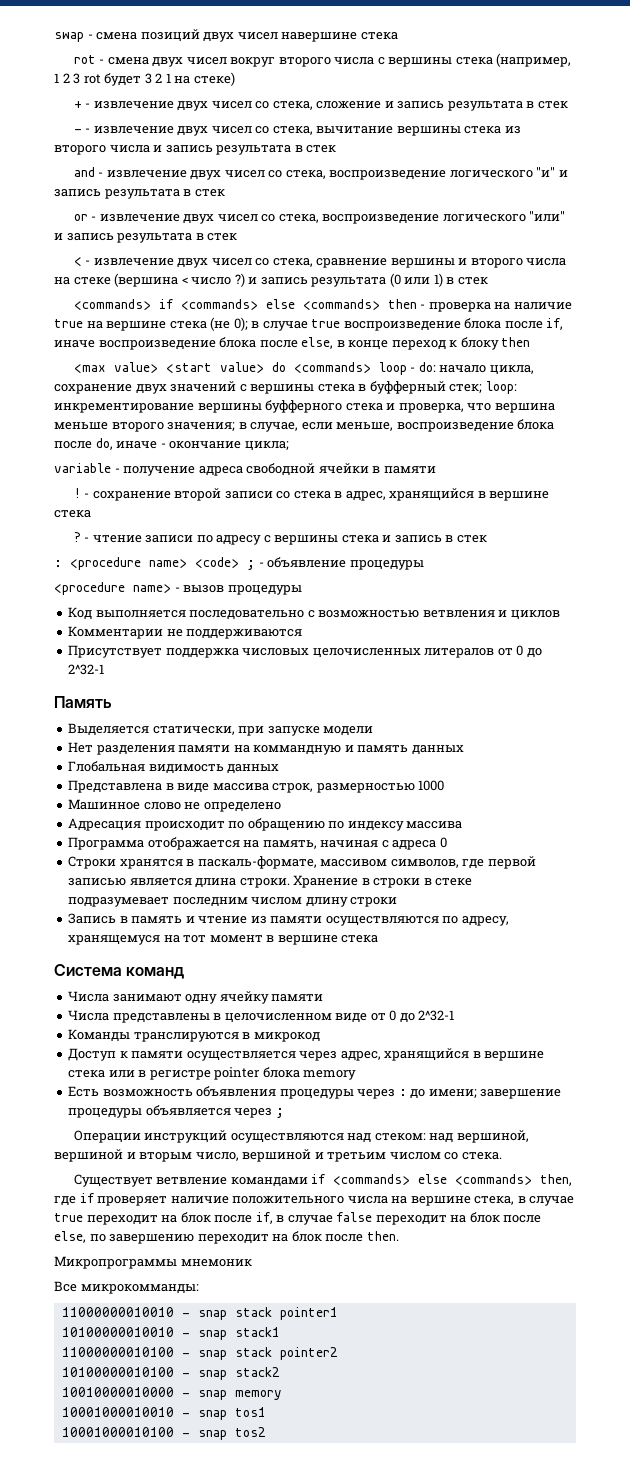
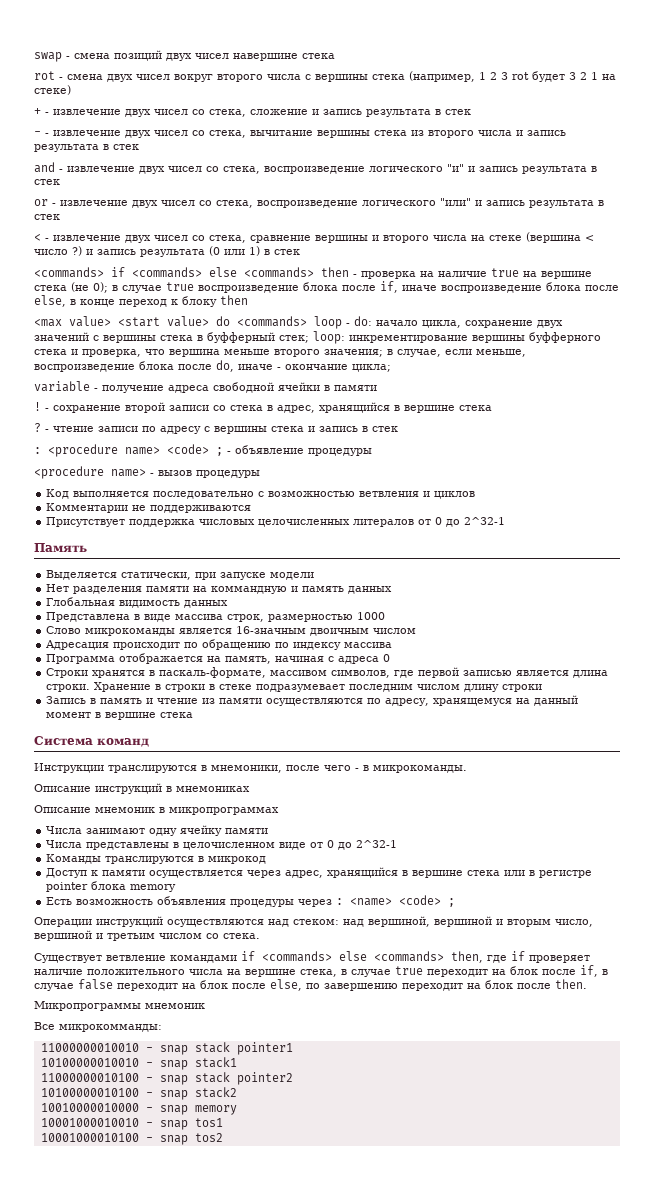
[68,799,281,812] Машинное слово не определено -> [46,626,417,636] Cлово микрокоманды является 16-значным двоичным числом
[183,935,207,943] тот -> [534,695,579,706] данный
(185, 973) none -> [34,763,467,773] [34,783,250,794] [34,805,279,815] // Инструкции транслируются в мнемоники, после чего - в микрокоманды. // Описание инструкций в мнемониках // Описание мнемоник в микропрограммах
[410,1089,562,1099] [68,1105,273,1118] до имени; завершение процедуры объявляется через -> [350,895,442,906] <name> <code>

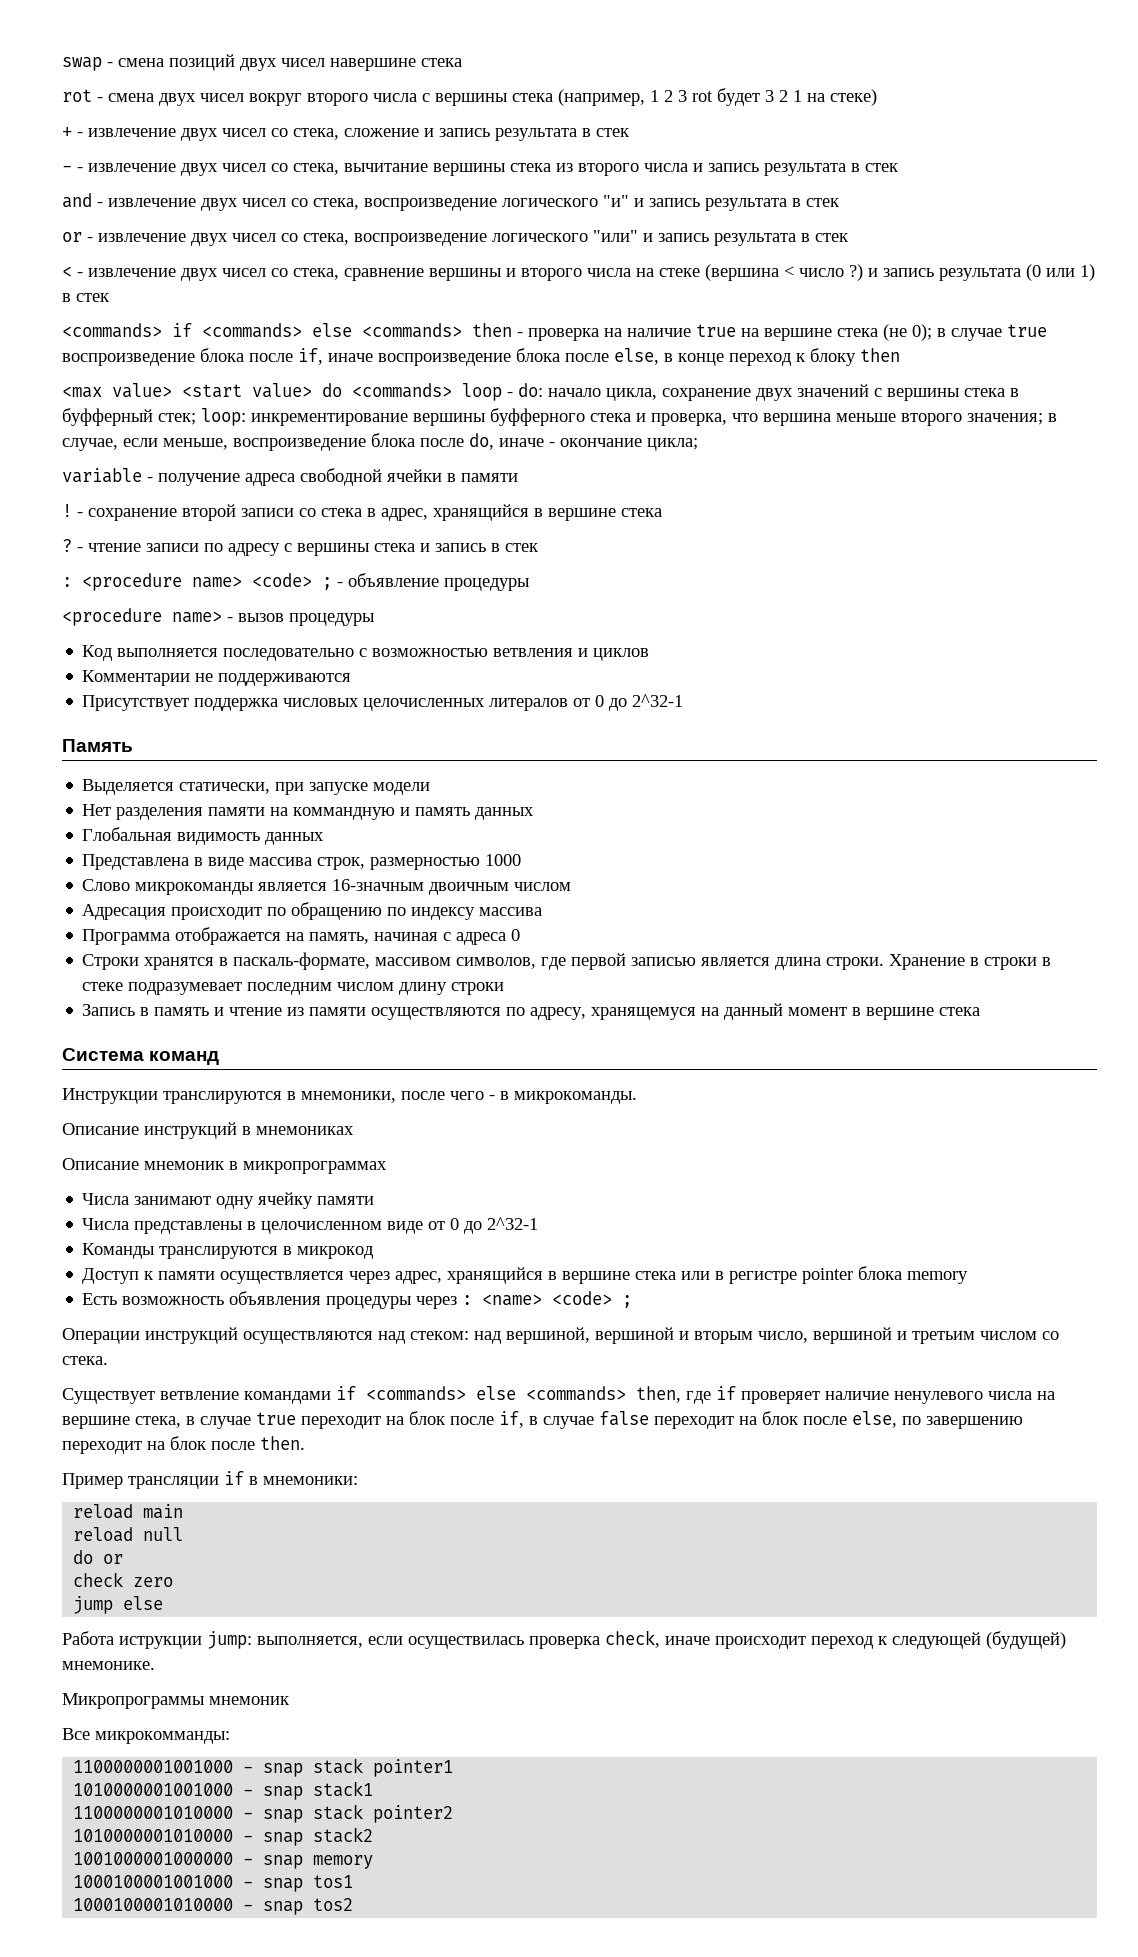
[87,969,185,975] положительного -> [894,1391,983,1404] ненулевого
(587, 984) none -> [62,1471,358,1489] [73,1504,184,1519] [73,1527,184,1542] [73,1550,124,1564] [73,1572,174,1587] [73,1596,164,1614] [62,1630,1066,1649] [62,1661,155,1670] // Пример трансляции if в мнемоники: // reload main // reload null // do or // check zero // jump else // Работа иструкции jump: выполняется, если осуществилась проверка check, иначе происходит переход к следующей (будущей) мнемонике.
[40,1043,139,1052] 11000000010010 -> [73,1760,234,1773] 1100000001001000
[40,1058,139,1067] 10100000010010 -> [73,1783,234,1796] 1010000001001000
[40,1073,139,1082] 11000000010100 -> [73,1806,234,1819] 1100000001010000
[40,1088,139,1097] 10100000010100 -> [73,1829,234,1842] 1010000001010000
[40,1103,139,1112] 10010000010000 -> [73,1852,234,1865] 1001000001000000
[40,1118,139,1127] 10001000010010 -> [73,1875,234,1888] 1000100001001000
[40,1133,139,1142] 10001000010100 -> [73,1898,234,1911] 1000100001010000

